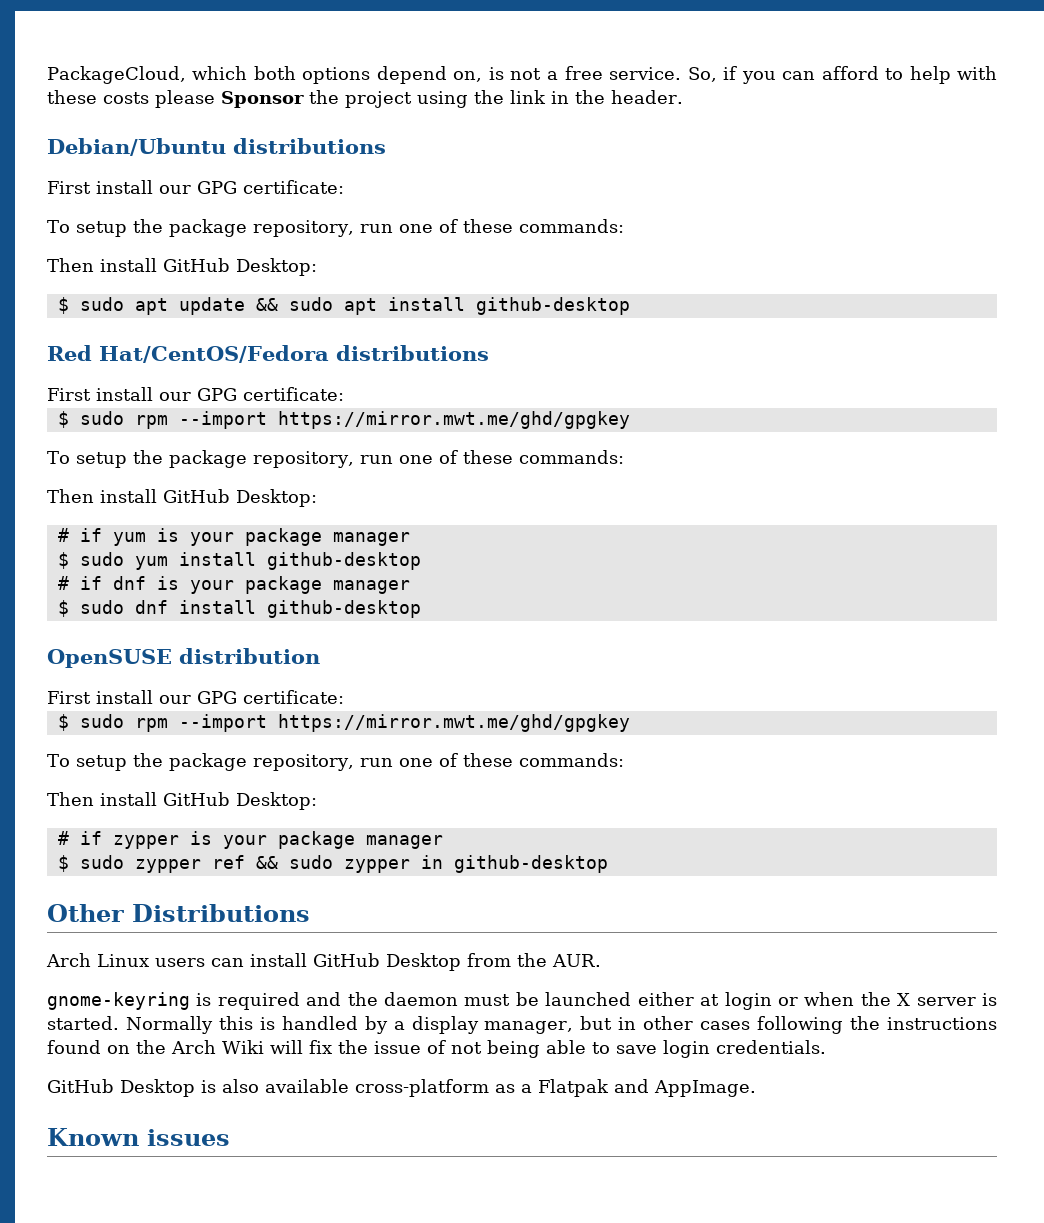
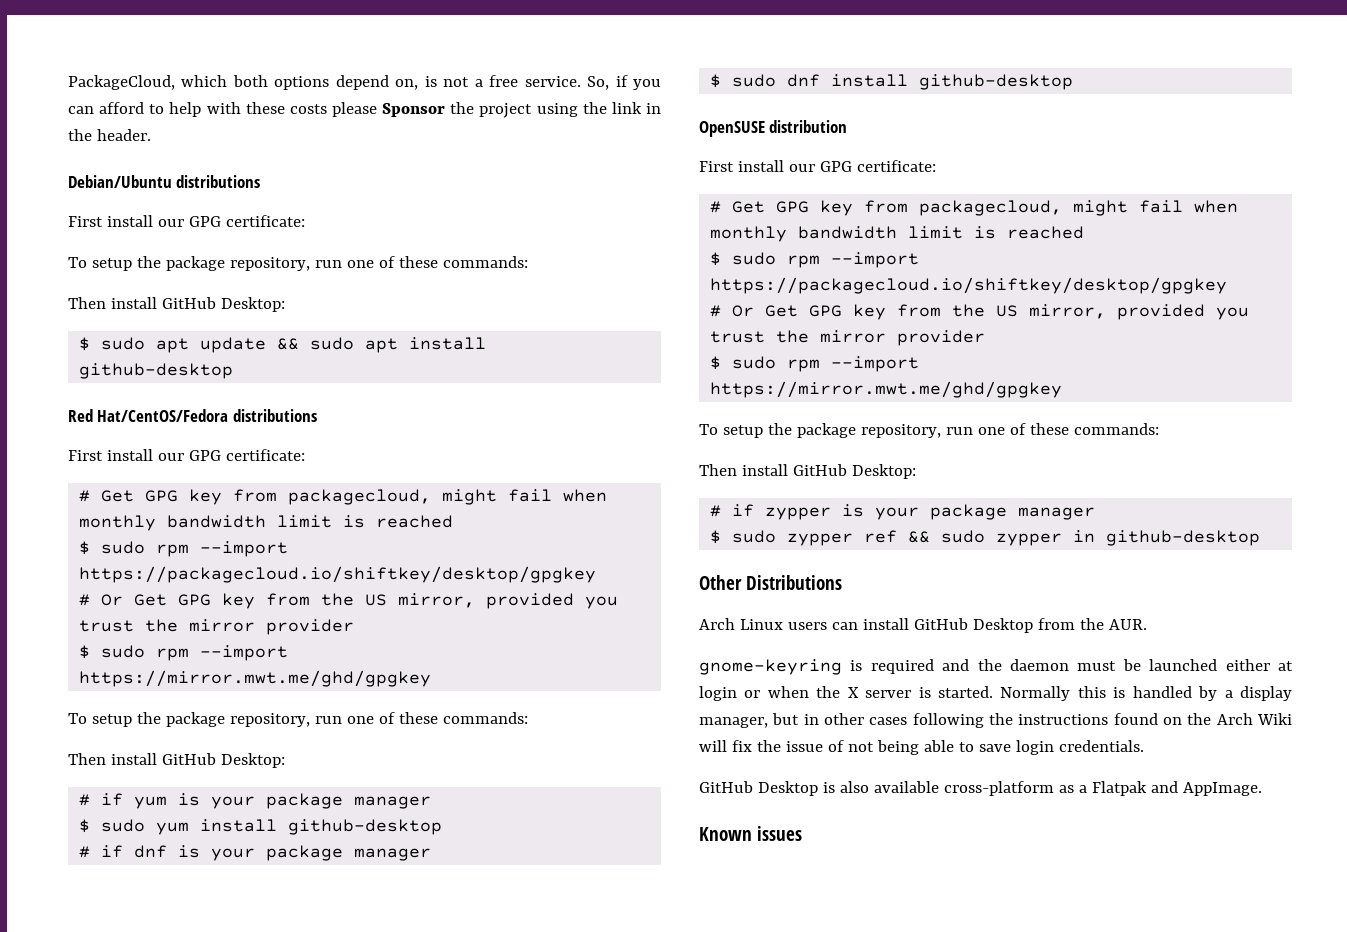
(344, 394) none -> [79,489,608,505] [79,515,454,531] [79,541,289,557] [79,566,597,583] [79,593,619,609] [79,619,355,635] // # Get GPG key from packagecloud, might fail when monthly bandwidth limit is reached // $ sudo rpm --import https://packagecloud.io/shiftkey/desktop/gpgkey // # Or Get GPG key from the US mirror, provided you trust the mirror provider
(344, 697) none -> [710,200,1239,216] [710,226,1085,242] [710,252,920,268] [710,277,1228,294] [710,304,1250,320] [710,330,986,346] // # Get GPG key from packagecloud, might fail when monthly bandwidth limit is reached // $ sudo rpm --import https://packagecloud.io/shiftkey/desktop/gpgkey // # Or Get GPG key from the US mirror, provided you trust the mirror provider

